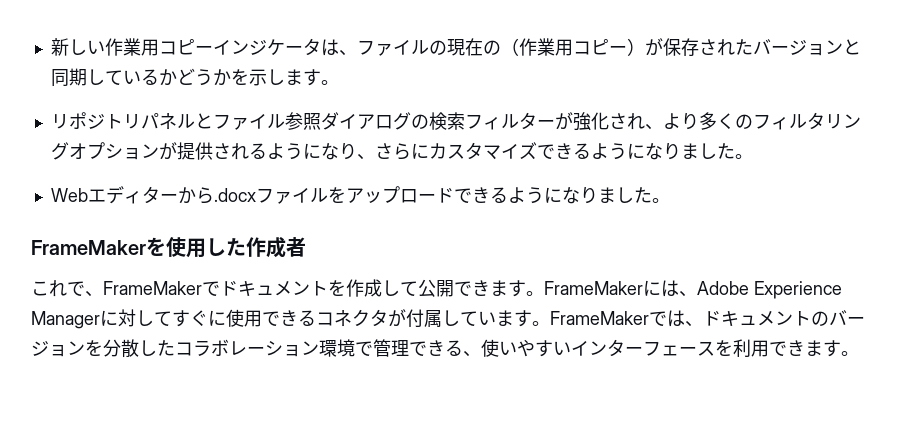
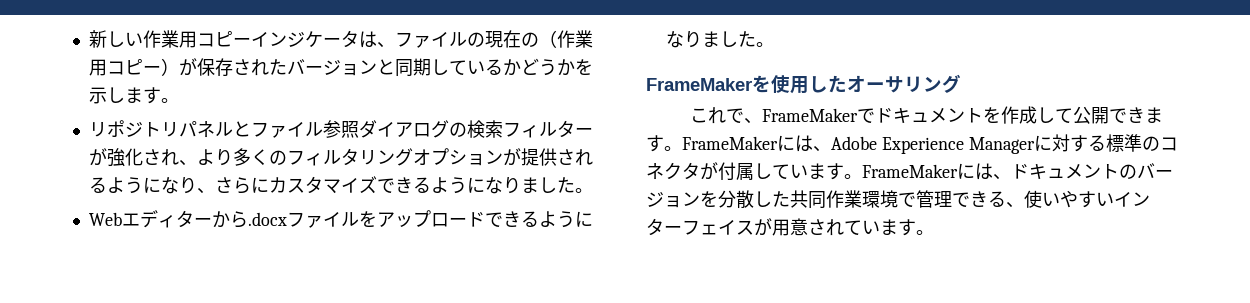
[246,236,306,258] 作成者 -> [847,74,961,93] オーサリング
[136,309,316,327] してすぐに使用できる -> [1069,134,1160,152] する標準の
[649,311,667,326] で -> [957,163,975,179] に
[175,339,319,357] コラボレーション -> [790,190,862,209] 共同作業
[679,339,805,357] ースを利用でき -> [718,218,880,236] イスが用意されてい

